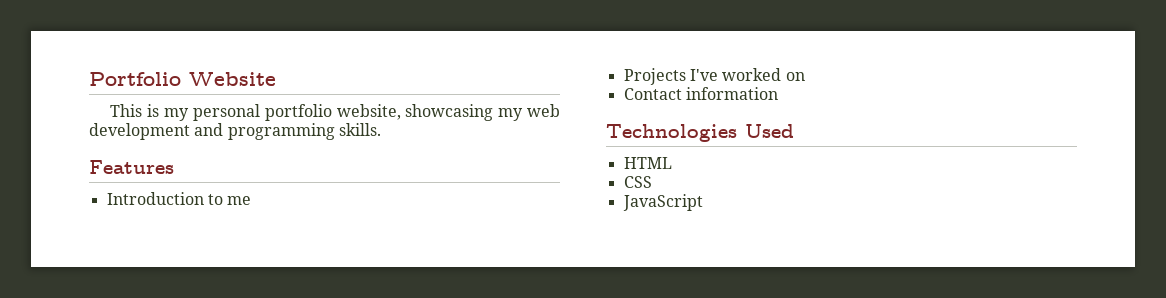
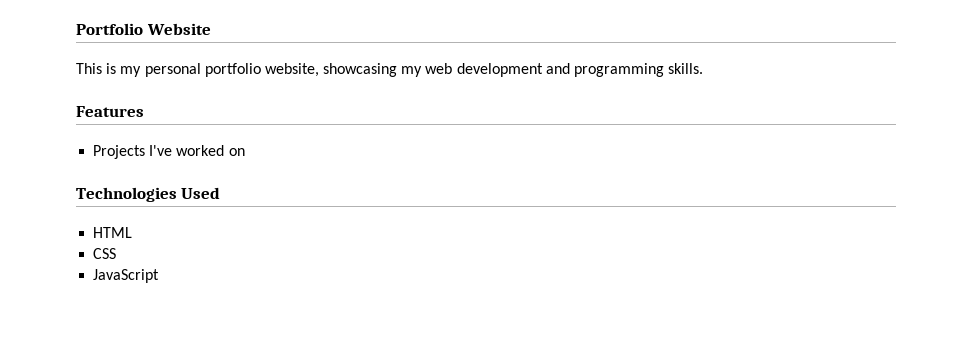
[106,192,252,205] // Introduction to me -> (144, 111) none
[623,87,778,100] // Contact information -> (245, 152) none

